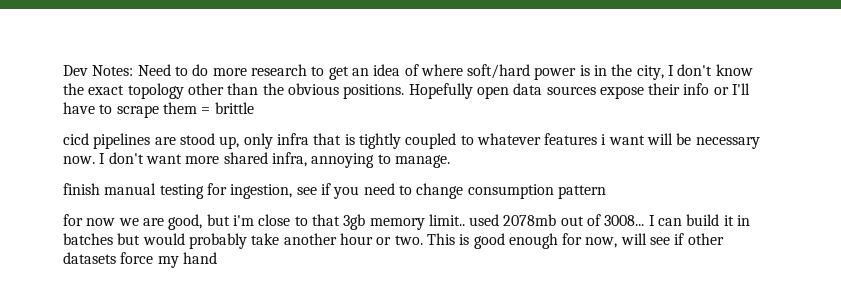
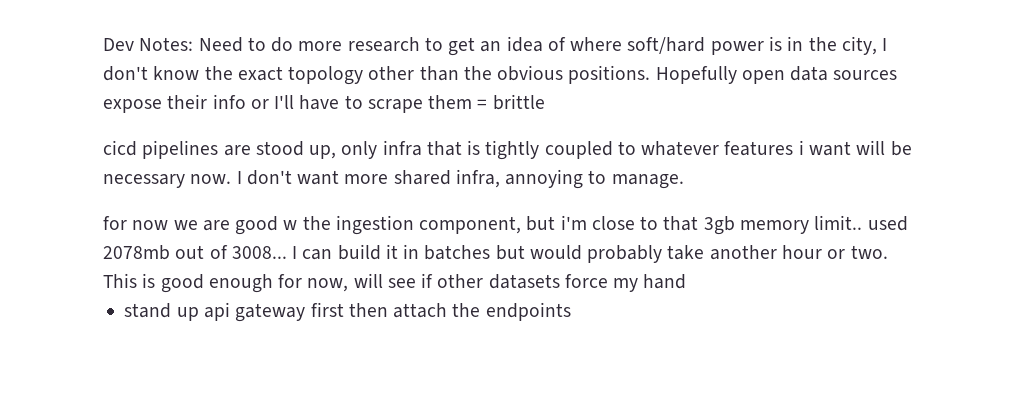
[63,183,606,199] // finish manual testing for ingestion, see if you need to change consumption pattern -> (684, 181) none
[168,214,203,230] good, -> [235,215,522,235] good w the ingestion component,
(217, 258) none -> [124,302,571,322] // stand up api gateway first then attach the endpoints

